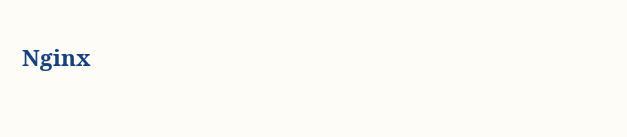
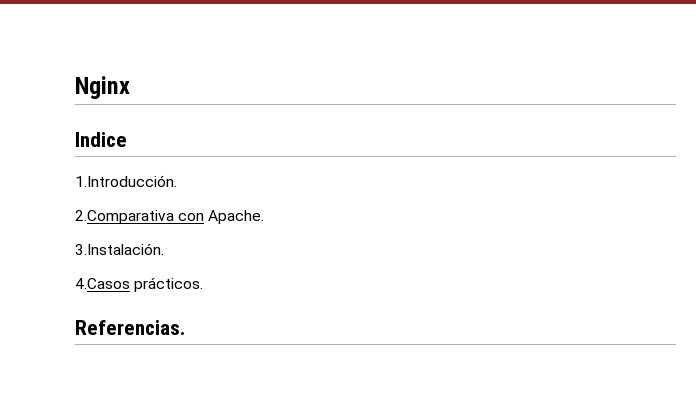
(91, 60) none -> [75,132,127,147] [75,175,177,187] [75,210,265,224] [75,243,164,255] [75,277,204,292] [75,320,185,335] // Indice // 1.Introducción. // 2.Comparativa con Apache. // 3.Instalación. // 4.Casos prácticos. // Referencias.

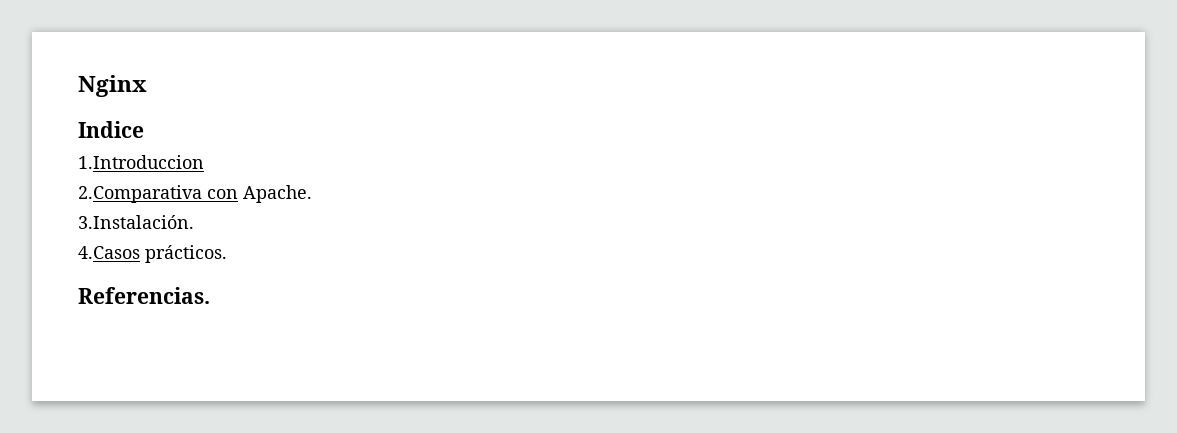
[75,175,177,187] 1.Introducción. -> [78,155,204,169] 1.Introduccion

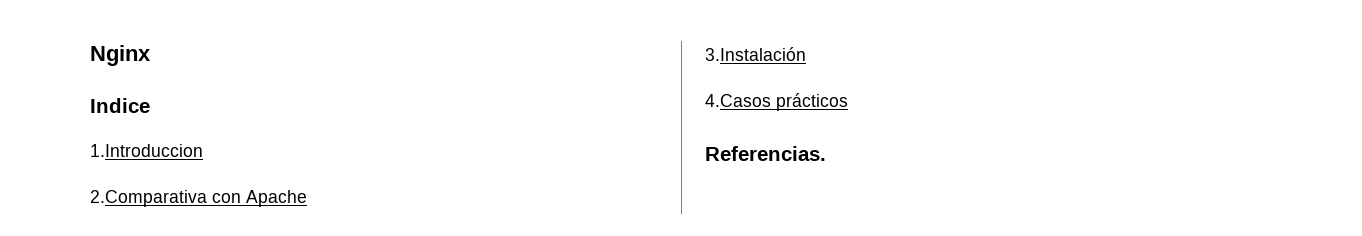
[243,185,312,203] [78,215,194,229] Apache. // 3.Instalación. -> [246,190,307,207] [705,47,806,61] Apache // 3.Instalación
[145,245,227,263] prácticos. -> [776,93,848,111] prácticos

